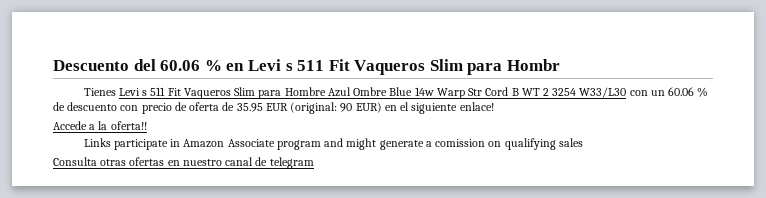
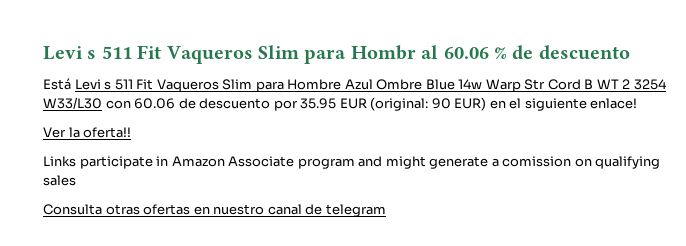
[53,59,245,71] Descuento del 60.06 % en -> (43, 53) none
[83,88,116,96] // Tienes -> [421,45,630,60] [43,78,71,90] al 60.06 % de descuento // Está
[650,87,709,97] [53,102,235,114] un 60.06 % de descuento con precio de oferta de -> [134,98,298,111] 60.06 de descuento por
[53,121,96,130] Accede a -> [43,127,66,138] Ver

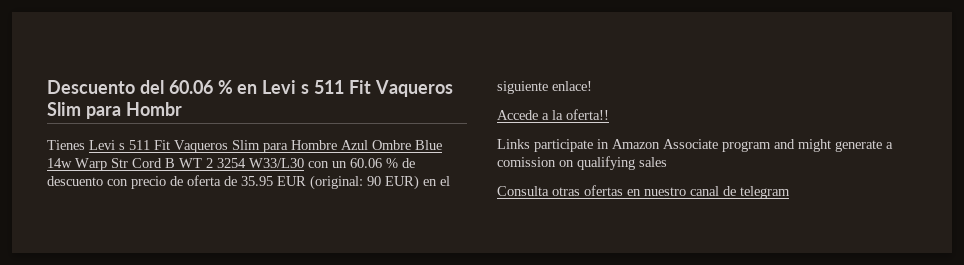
(43, 53) none -> [47,80,258,94] Descuento del 60.06 % en
[421,45,630,60] [43,78,71,90] al 60.06 % de descuento // Está -> [47,140,85,150] // Tienes
[134,98,298,111] 60.06 de descuento por -> [332,158,415,168] [47,175,237,189] un 60.06 % de descuento con precio de oferta de
[43,127,66,138] Ver -> [497,110,549,120] Accede a

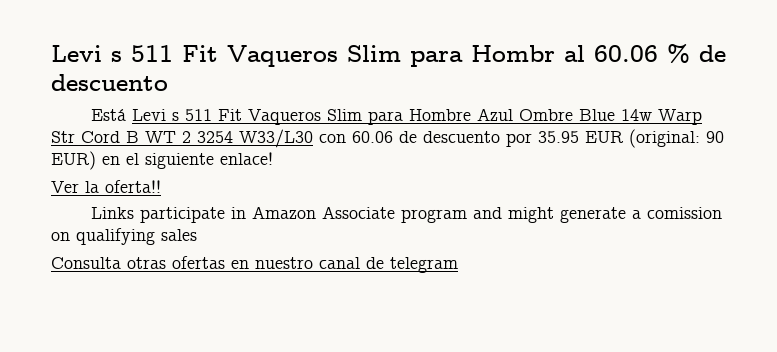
[47,80,258,94] Descuento del 60.06 % en -> (51, 53) none
[47,140,85,150] // Tienes -> [564,44,726,63] [51,74,168,91] [90,109,126,121] al 60.06 % de descuento // Está
[332,158,415,168] [47,175,237,189] un 60.06 % de descuento con precio de oferta de -> [352,131,532,147] 60.06 de descuento por
[497,110,549,120] Accede a -> [51,181,79,193] Ver

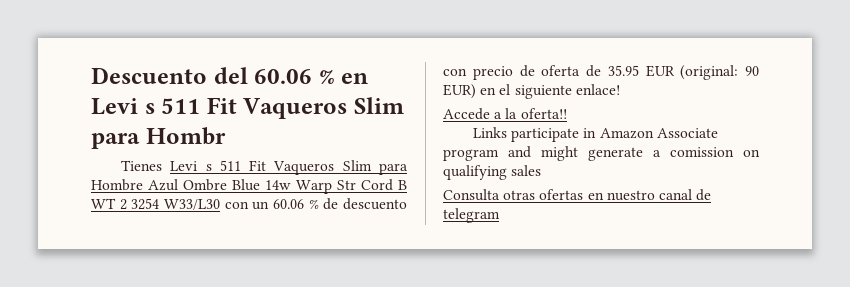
(51, 53) none -> [91,67,369,84] Descuento del 60.06 % en
[564,44,726,63] [51,74,168,91] [90,109,126,121] al 60.06 % de descuento // Está -> [120,160,162,171] // Tienes
[352,131,532,147] 60.06 de descuento por -> [252,198,407,210] [443,65,601,80] un 60.06 % de descuento con precio de oferta de
[51,181,79,193] Ver -> [443,108,503,120] Accede a

